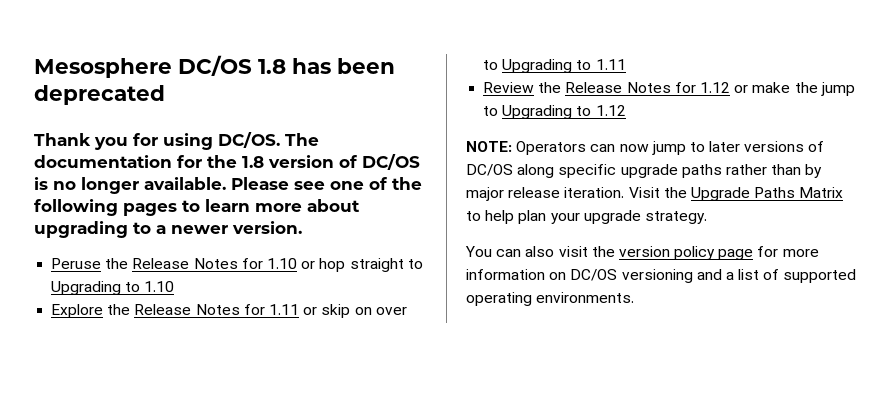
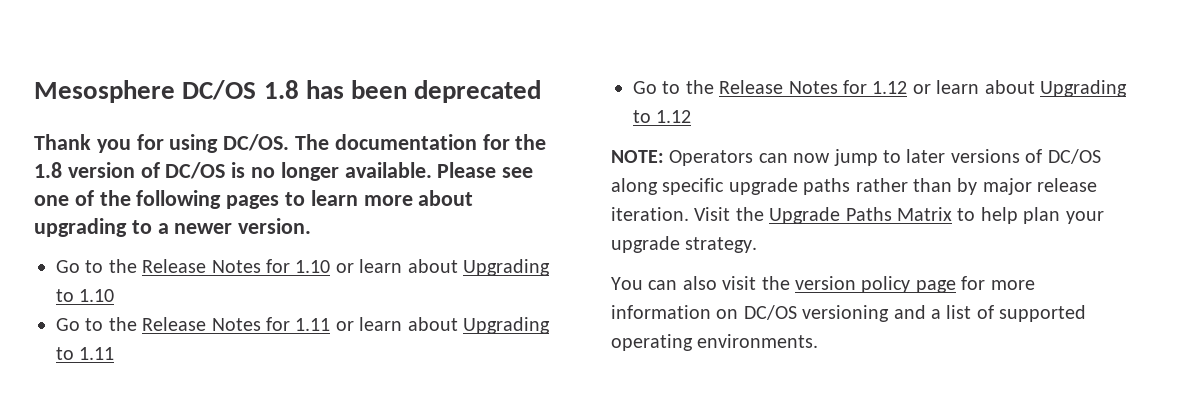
[51,258,102,269] Peruse -> [56,260,104,273] Go to
[319,258,423,272] hop straight to -> [359,259,458,273] learn about
[51,304,104,318] Explore -> [56,318,104,331] Go to
[321,304,407,318] [483,60,499,70] skip on over to -> [359,317,458,331] learn about
[483,82,535,93] Review -> [633,81,681,94] Go to
[752,82,855,96] [483,106,499,116] make the jump to -> [936,80,1035,94] learn about

